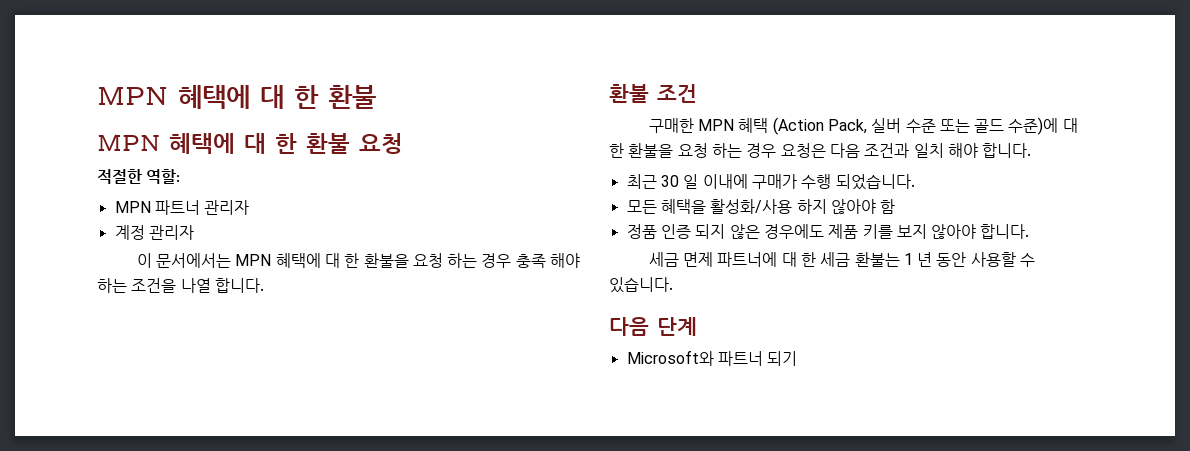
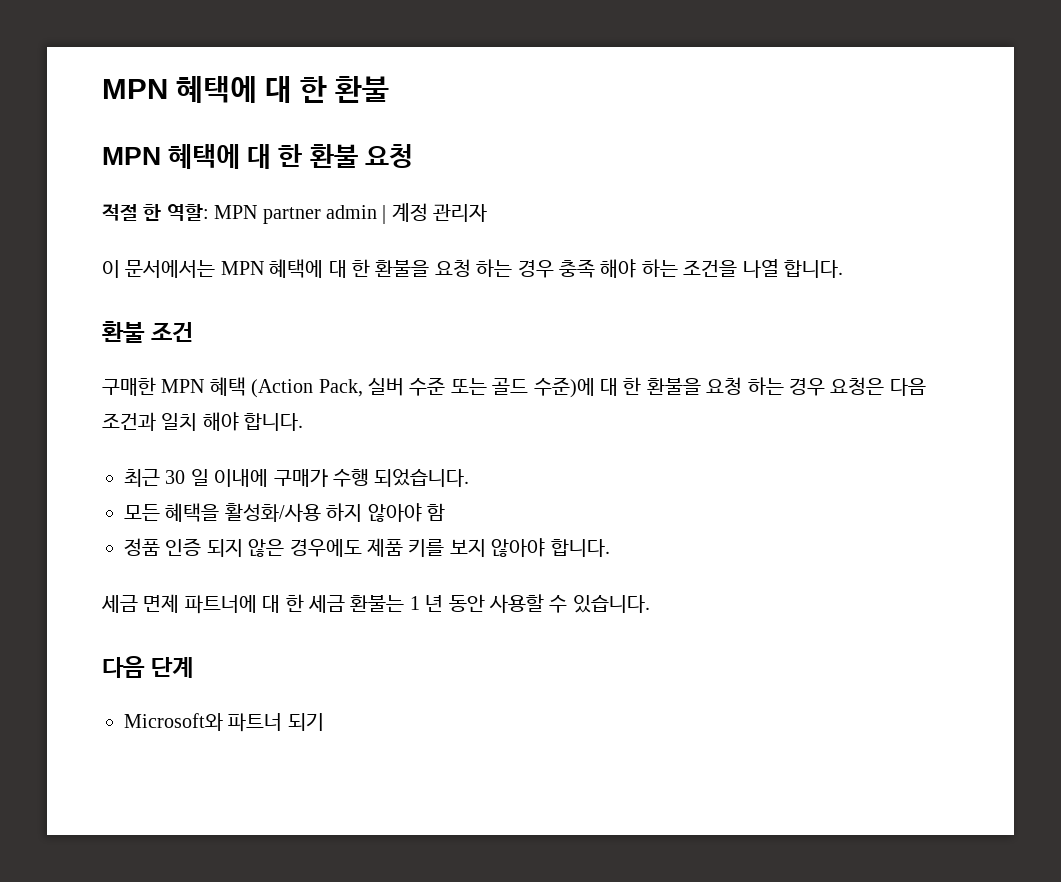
[97,169,142,184] 적절한 -> [102,204,162,221] 적절 한
[114,200,250,215] // MPN 파트너 관리자 // -> [214,205,387,224] MPN partner admin |

